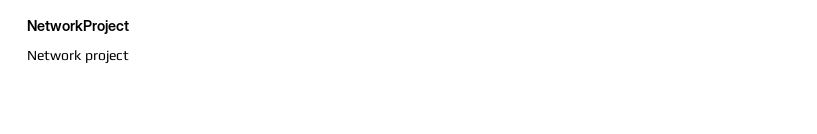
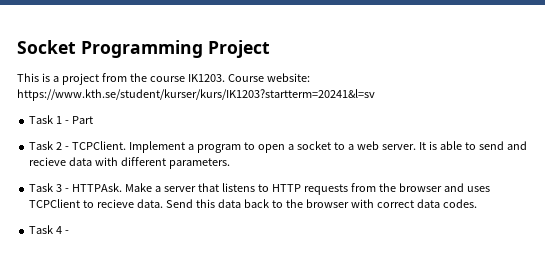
[27,20,129,34] [27,50,129,64] NetworkProject // Network project -> [17,40,270,58] [17,73,310,85] [17,89,375,101] [29,115,94,124] [29,141,527,153] [29,157,230,169] [29,183,490,195] [29,199,477,208] [29,225,70,234] Socket Programming Project // This is a project from the course IK1203. Course website: https://www.kth.se/student/kurser/kurs/IK1203?startterm=20241&l=sv // Task 1 - Part // Task 2 - TCPClient. Implement a program to open a socket to a web server. It is able to send and recieve data with different parameters. // Task 3 - HTTPAsk. Make a server that listens to HTTP requests from the browser and uses TCPClient to recieve data. Send this data back to the browser with correct data codes. // Task 4 -

